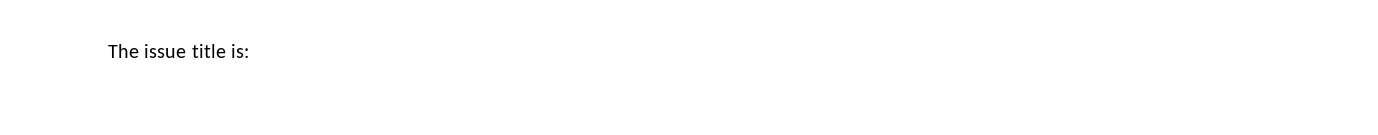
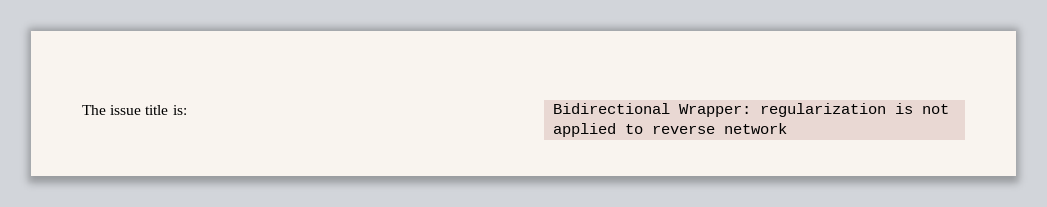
(250, 51) none -> [553,103,950,117] [553,123,788,137] // Bidirectional Wrapper: regularization is not applied to reverse network

